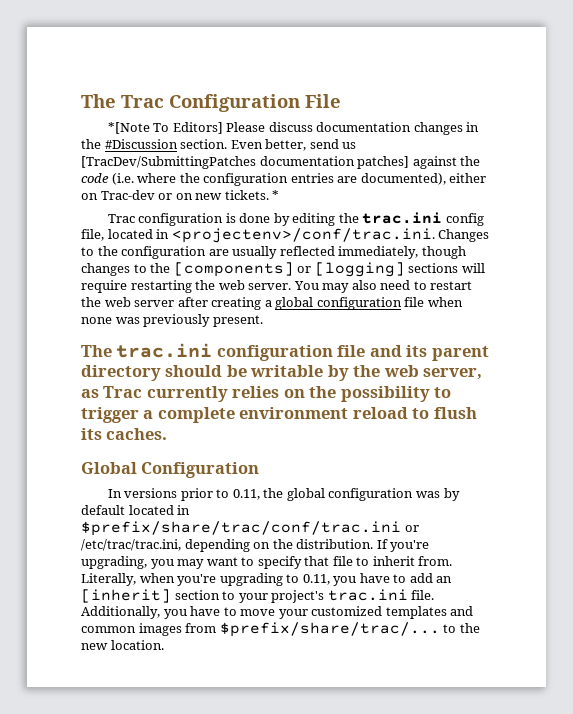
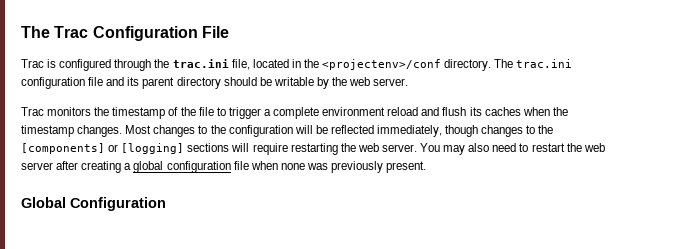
[107,122,480,135] [81,139,357,151] [81,156,481,169] [81,173,487,186] [81,190,280,200] [107,213,336,226] *[Note To Editors] Please discuss documentation changes in the #Discussion section. Even better, send us [TracDev/SubmittingPatches documentation patches] against the code (i.e. where the configuration entries are documented), either on Trac-dev or on new tickets. * // Trac configuration is done by editing -> [21,59,152,71] Trac is configured through
[445,213,484,226] config -> (229, 63) none
[171,228,490,243] <projectenv>/conf/trac.ini. Changes -> [303,59,573,71] [21,77,409,89] [21,107,568,119] [21,125,196,137] the <projectenv>/conf directory. The trac.ini configuration file and its parent directory should be writable by the web server. // Trac monitors the timestamp of the file to trigger a complete environment reload and flush its caches when the timestamp changes. Most changes
[208,246,278,259] are usually -> [294,125,328,134] will be
[81,343,489,361] [81,365,483,381] [81,386,452,402] [81,407,477,423] [81,428,168,440] [81,462,260,478] [107,488,460,501] [81,505,191,515] [81,521,419,536] [81,539,430,552] [81,556,453,569] [81,573,453,586] [81,589,435,603] [81,606,474,619] [81,622,480,637] [81,640,164,650] The trac.ini configuration file and its parent directory should be writable by the web server, as Trac currently relies on the possibility to trigger a complete environment reload to flush its caches. // Global Configuration // In versions prior to 0.11, the global configuration was by default located in $prefix/share/trac/conf/trac.ini or /etc/trac/trac.ini, depending on the distribution. If you're upgrading, you may want to specify that file to inherit from. Literally, when you're upgrading to 0.11, you have to add an [inherit] section to your project's trac.ini file. Additionally, you have to move your customized templates and common images from $prefix/share/trac/... to the new location. -> [21,197,166,211] Global Configuration

